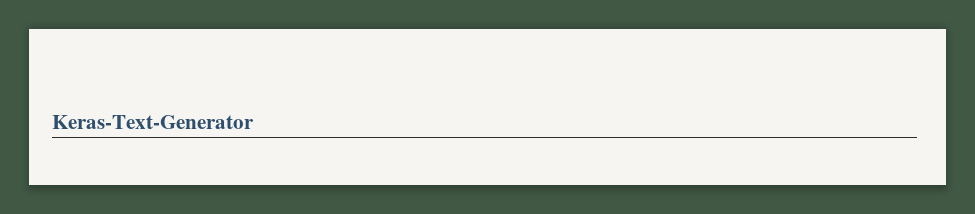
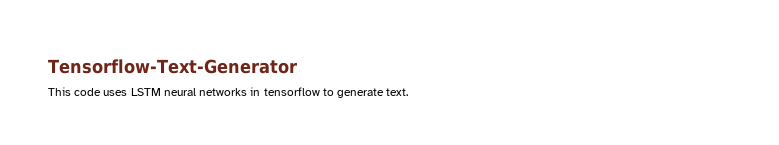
[52,115,254,129] Keras-Text-Generator -> [48,59,297,74] [48,87,409,98] Tensorflow-Text-Generator // This code uses LSTM neural networks in tensorflow to generate text.

